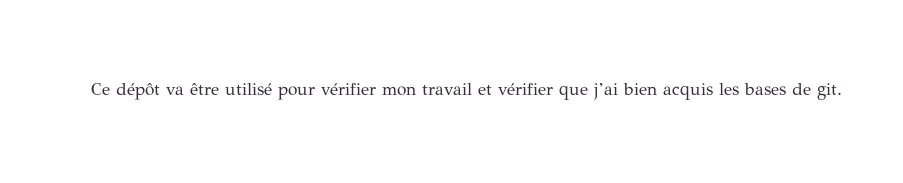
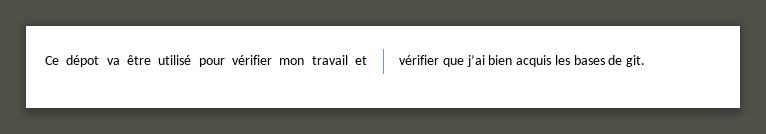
[116,83,161,100] dépôt -> [66,55,100,67] dépot

